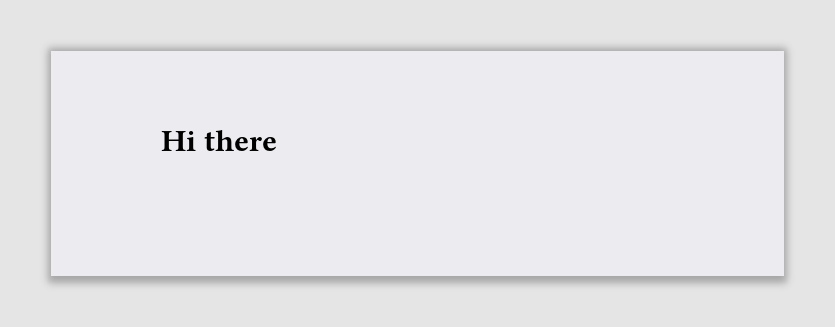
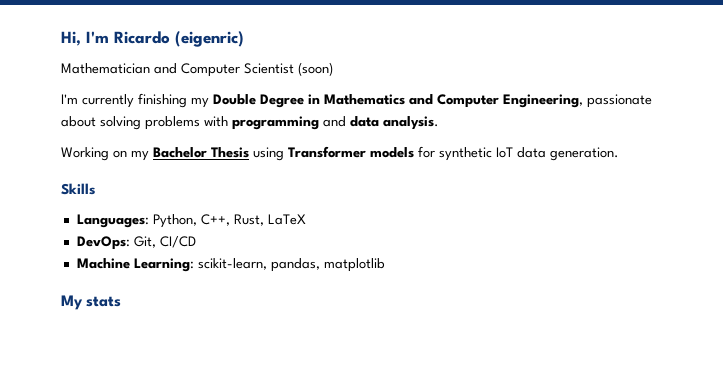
[161,130,278,151] Hi there -> [61,31,244,47] [61,62,333,77] [61,93,652,108] [61,116,439,130] [61,146,619,161] [61,183,95,195] [76,214,306,228] [76,236,196,250] [76,258,385,272] [61,295,122,310] Hi, I'm Ricardo (eigenric) // Mathematician and Computer Scientist (soon) // I'm currently finishing my Double Degree in Mathematics and Computer Engineering, passionate about solving problems with programming and data analysis. // Working on my Bachelor Thesis using Transformer models for synthetic IoT data generation. // Skills // Languages: Python, C++, Rust, LaTeX // DevOps: Git, CI/CD // Machine Learning: scikit-learn, pandas, matplotlib // My stats

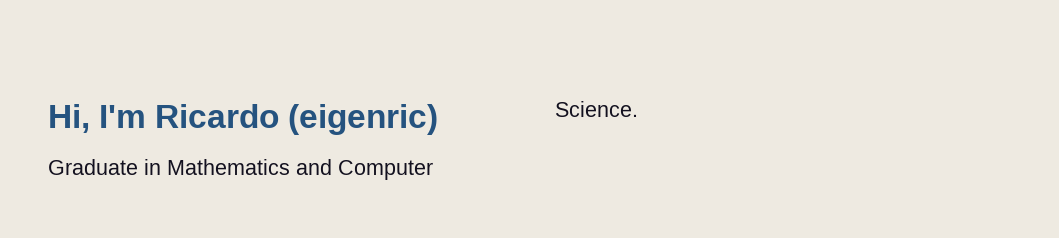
[61,62,333,77] [61,93,652,108] [61,116,439,130] [61,146,619,161] [61,183,95,195] [76,214,306,228] [76,236,196,250] [76,258,385,272] [61,295,122,310] Mathematician and Computer Scientist (soon) // I'm currently finishing my Double Degree in Mathematics and Computer Engineering, passionate about solving problems with programming and data analysis. // Working on my Bachelor Thesis using Transformer models for synthetic IoT data generation. // Skills // Languages: Python, C++, Rust, LaTeX // DevOps: Git, CI/CD // Machine Learning: scikit-learn, pandas, matplotlib // My stats -> [48,159,433,180] [555,101,638,117] Graduate in Mathematics and Computer Science.

